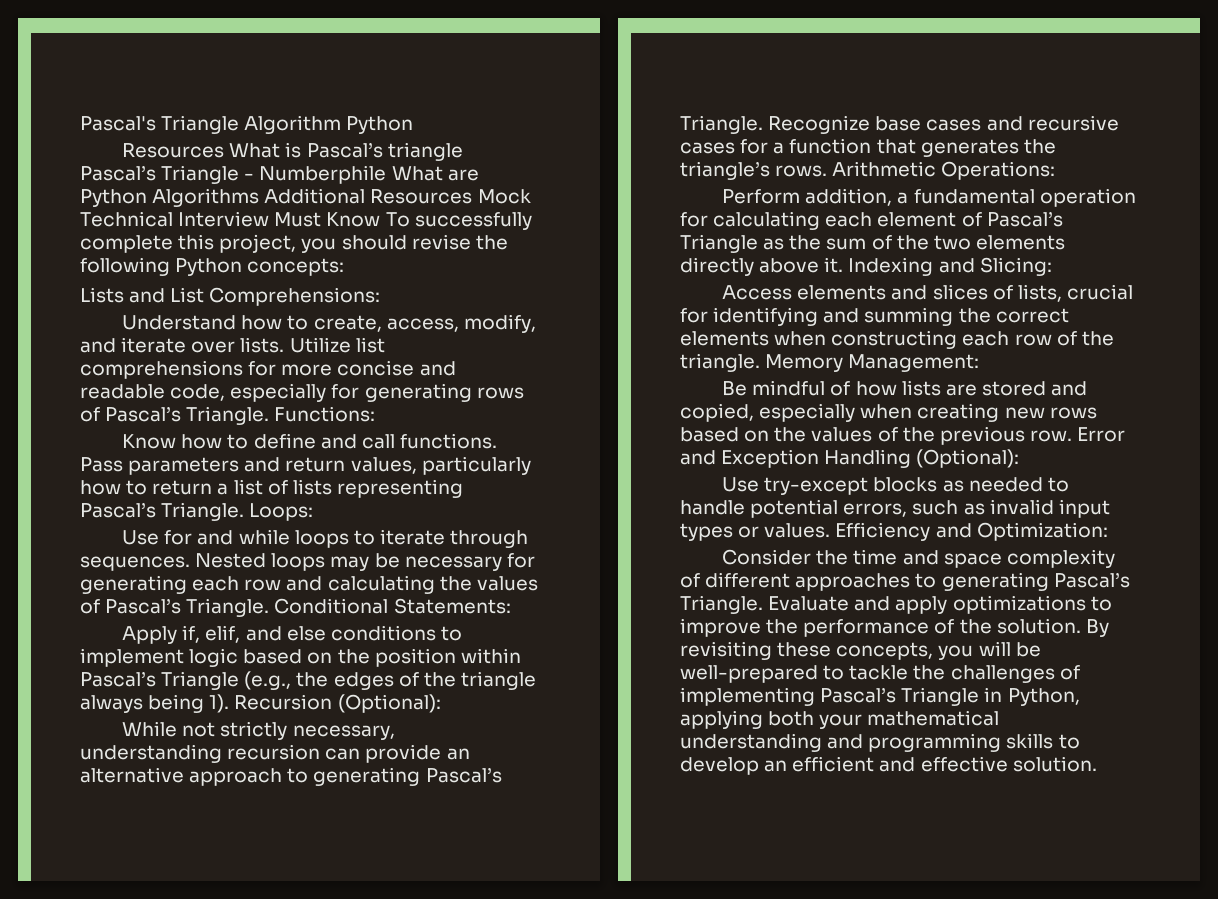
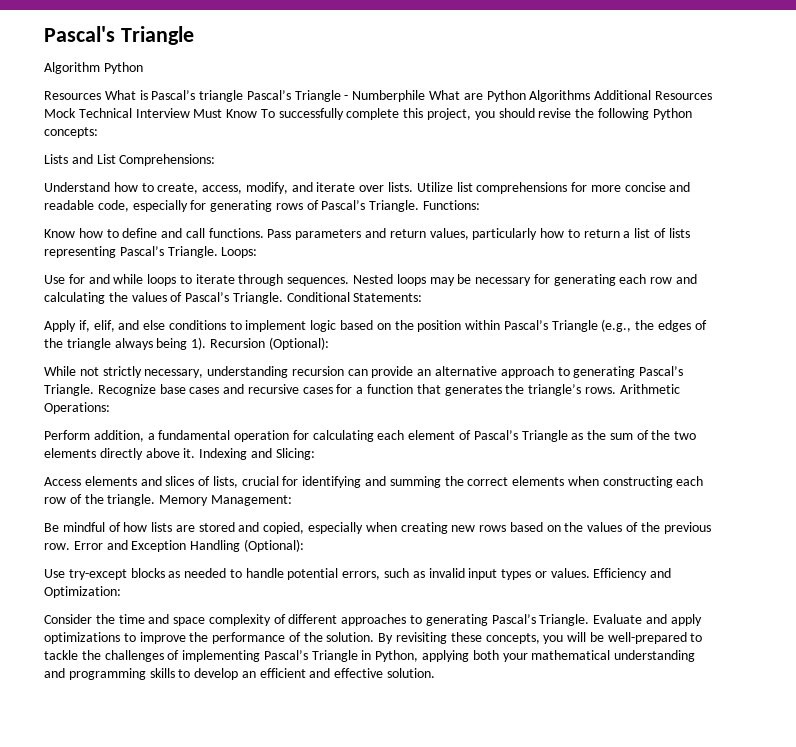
[80,115,240,134] Pascal's Triangle -> [44,26,194,45] Pascal's Triangle //

